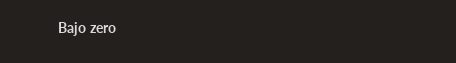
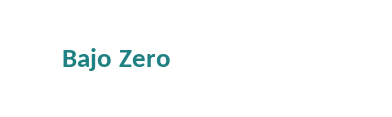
[89,25,116,33] zero -> [119,50,172,67] Zero

